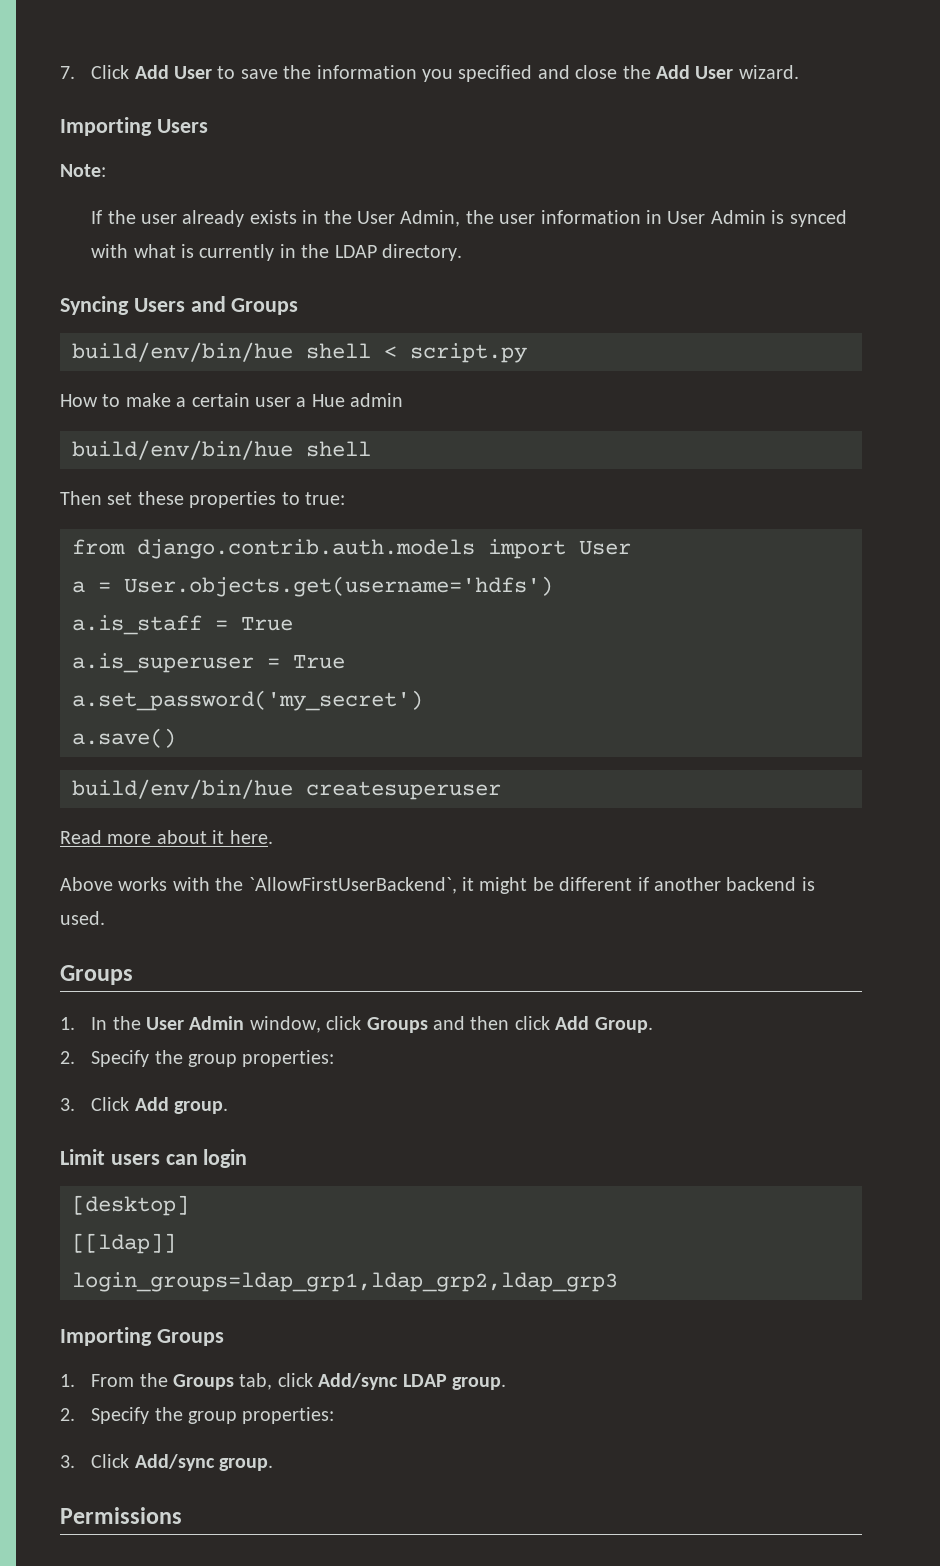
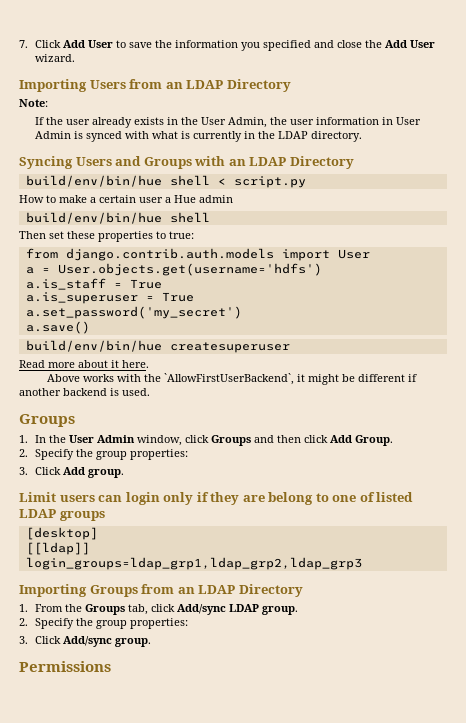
(208, 126) none -> [129,79,291,92] from an LDAP Directory
(299, 306) none -> [194,156,354,169] with an LDAP Directory
(248, 1158) none -> [163,492,414,505] [19,509,105,521] only if they are belong to one of listed LDAP groups
(224, 1337) none -> [141,584,303,597] from an LDAP Directory

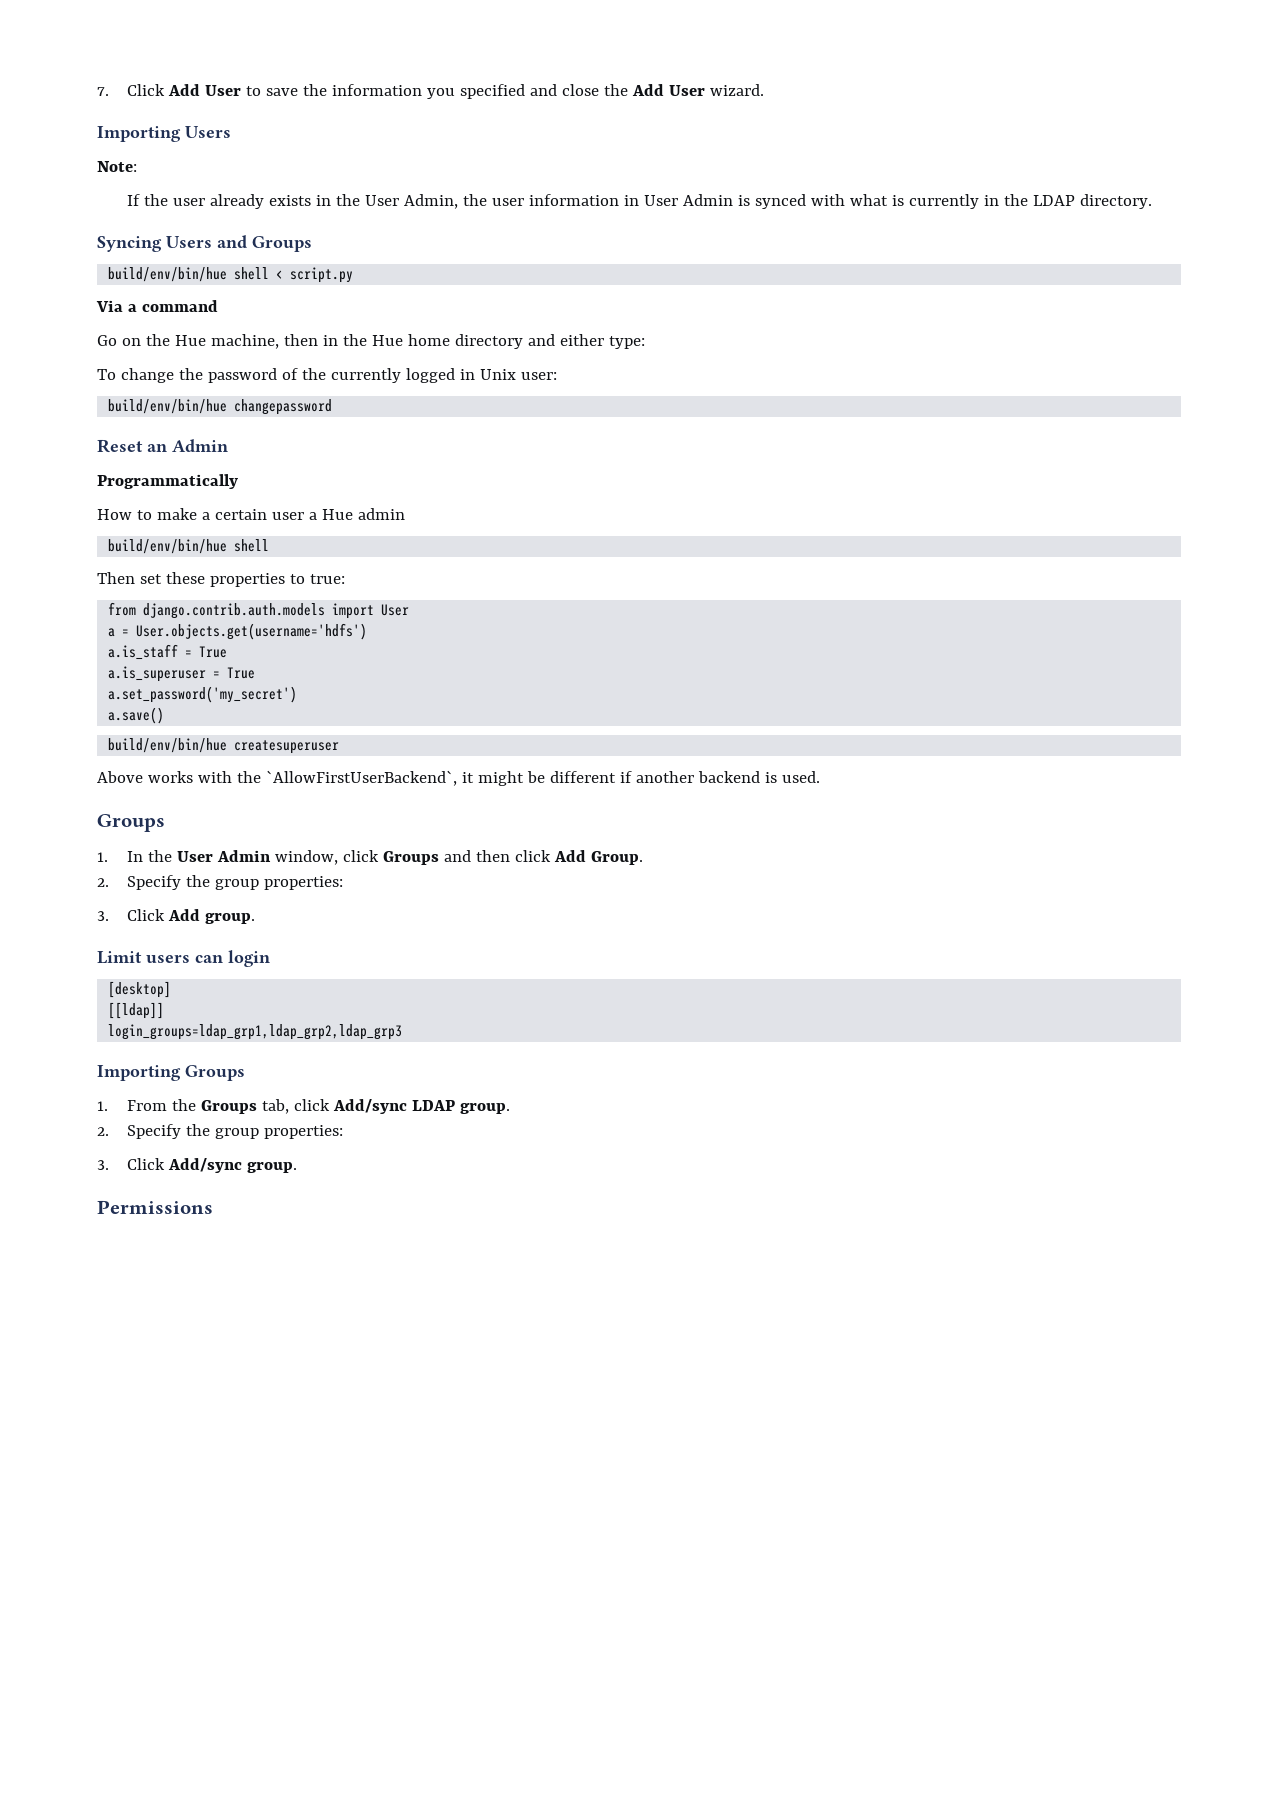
[129,79,291,92] from an LDAP Directory -> (231, 132) none
[194,156,354,169] with an LDAP Directory -> (312, 244) none
(306, 182) none -> [96,300,218,312] [97,334,645,349] [97,368,557,383] [108,399,333,415] [97,439,228,453] [97,474,238,489] // Via a command // Go on the Hue machine, then in the Hue home directory and either type: // To change the password of the currently logged in Unix user: // build/env/bin/hue changepassword // Reset an Admin // Programmatically
[19,360,149,368] // Read more about it here. -> (340, 747) none
[163,492,414,505] [19,509,105,521] only if they are belong to one of listed LDAP groups -> (270, 958) none
[141,584,303,597] from an LDAP Directory -> (245, 1073) none

